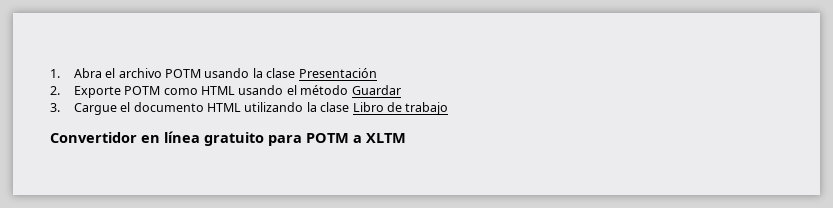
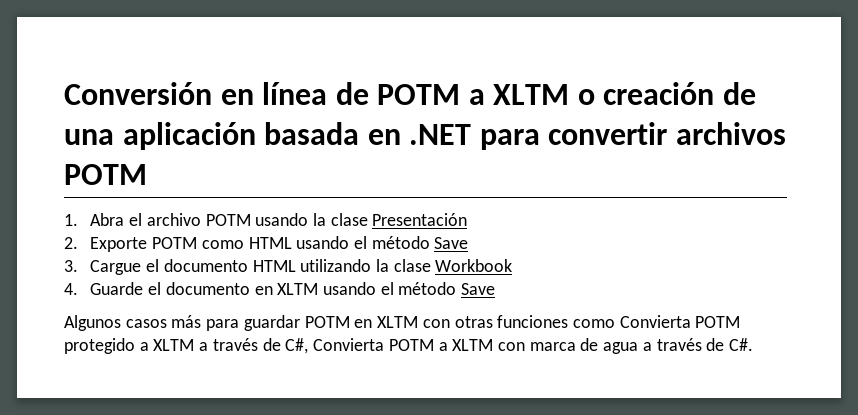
(50, 73) none -> [64,82,756,105] [64,122,786,150] [64,164,147,185] Conversión en línea de POTM a XLTM o creación de una aplicación basada en .NET para convertir archivos POTM //
[351,85,401,95] Guardar -> [434,237,469,249] Save
[352,102,449,115] [50,131,406,146] Libro de trabajo // Convertidor en línea gratuito para POTM a XLTM -> [435,259,513,272] [64,282,496,295] [64,315,741,331] [64,338,754,354] Workbook // 4. Guarde el documento en XLTM usando el método Save // Algunos casos más para guardar POTM en XLTM con otras funciones como Convierta POTM protegido a XLTM a través de C#, Convierta POTM a XLTM con marca de agua a través de C#.

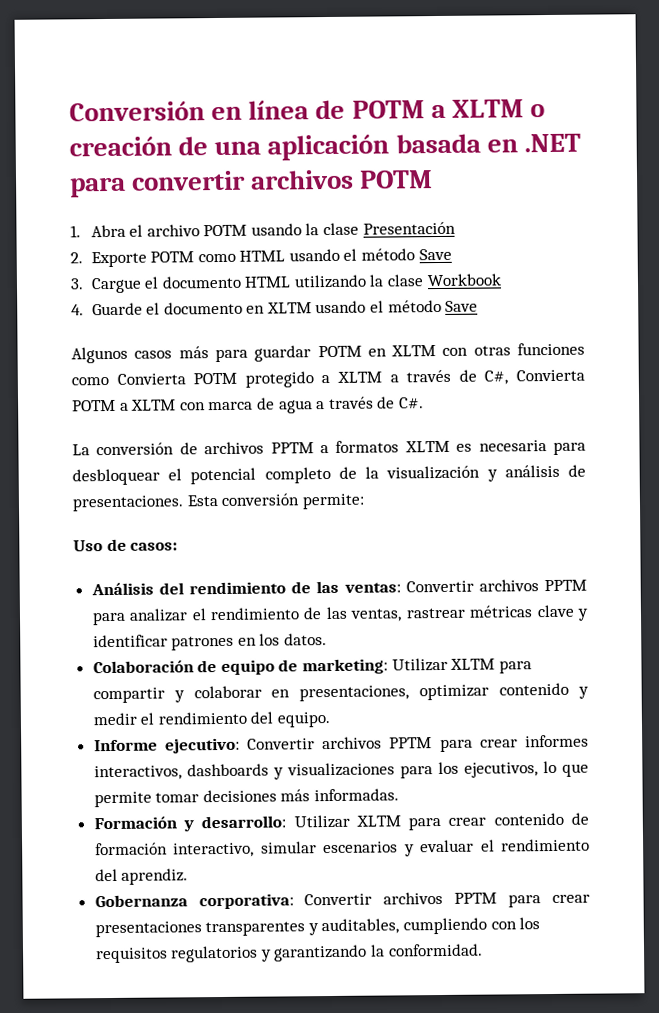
(754, 344) none -> [72,440,586,456] [72,464,586,486] [72,493,365,512] [73,538,179,552] [90,579,587,596] [91,604,589,626] [92,633,328,651] [92,657,532,675] [92,682,589,704] [92,711,332,728] [93,734,590,754] [93,760,590,781] [93,788,400,808] [93,812,590,832] [94,838,590,858] [94,868,189,885] [94,891,590,910] [94,917,541,938] [94,943,483,964] // La conversión de archivos PPTM a formatos XLTM es necesaria para desbloquear el potencial completo de la visualización y análisis de presentaciones. Esta conversión permite: // Uso de casos: // Análisis del rendimiento de las ventas: Convertir archivos PPTM para analizar el rendimiento de las ventas, rastrear métricas clave y identificar patrones en los datos. // Colaboración de equipo de marketing: Utilizar XLTM para compartir y colaborar en presentaciones, optimizar contenido y medir el rendimiento del equipo. // Informe ejecutivo: Convertir archivos PPTM para crear informes interactivos, dashboards y visualizaciones para los ejecutivos, lo que permite tomar decisiones más informadas. // Formación y desarrollo: Utilizar XLTM para crear contenido de formación interactivo, simular escenarios y evaluar el rendimiento del aprendiz. // Gobernanza corporativa: Convertir archivos PPTM para crear presentaciones transparentes y auditables, cumpliendo con los requisitos regulatorios y garantizando la conformidad.

